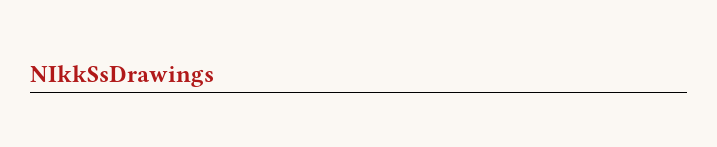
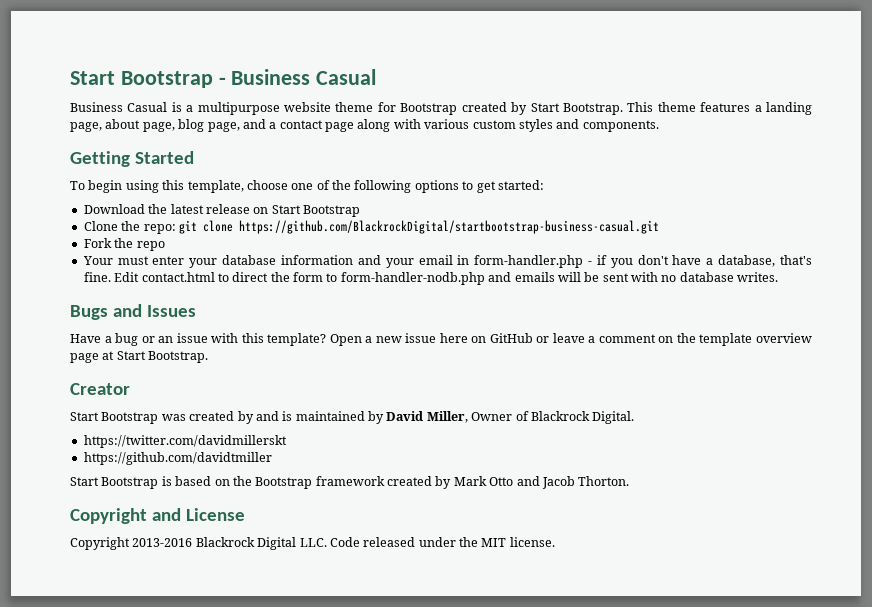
[30,65,214,87] NIkkSsDrawings -> [70,69,377,88] [70,102,812,115] [70,119,659,132] [70,151,194,167] [70,180,544,193] [83,204,360,217] [83,220,659,234] [83,238,165,251] [82,255,812,268] [83,272,779,285] [70,304,196,320] [70,333,812,346] [70,351,209,363] [70,383,130,395] [70,411,635,424] [83,435,287,448] [83,452,272,465] [70,476,630,489] [70,508,245,524] [70,537,555,550] Start Bootstrap - Business Casual // Business Casual is a multipurpose website theme for Bootstrap created by Start Bootstrap. This theme features a landing page, about page, blog page, and a contact page along with various custom styles and components. // Getting Started // To begin using this template, choose one of the following options to get started: // Download the latest release on Start Bootstrap // Clone the repo: git clone https://github.com/BlackrockDigital/startbootstrap-business-casual.git // Fork the repo // Your must enter your database information and your email in form-handler.php - if you don't have a database, that's fine. Edit contact.html to direct the form to form-handler-nodb.php and emails will be sent with no database writes. // Bugs and Issues // Have a bug or an issue with this template? Open a new issue here on GitHub or leave a comment on the template overview page at Start Bootstrap. // Creator // Start Bootstrap was created by and is maintained by David Miller, Owner of Blackrock Digital. // https://twitter.com/davidmillerskt // https://github.com/davidtmiller // Start Bootstrap is based on the Bootstrap framework created by Mark Otto and Jacob Thorton. // Copyright and License // Copyright 2013-2016 Blackrock Digital LLC. Code released under the MIT license.

